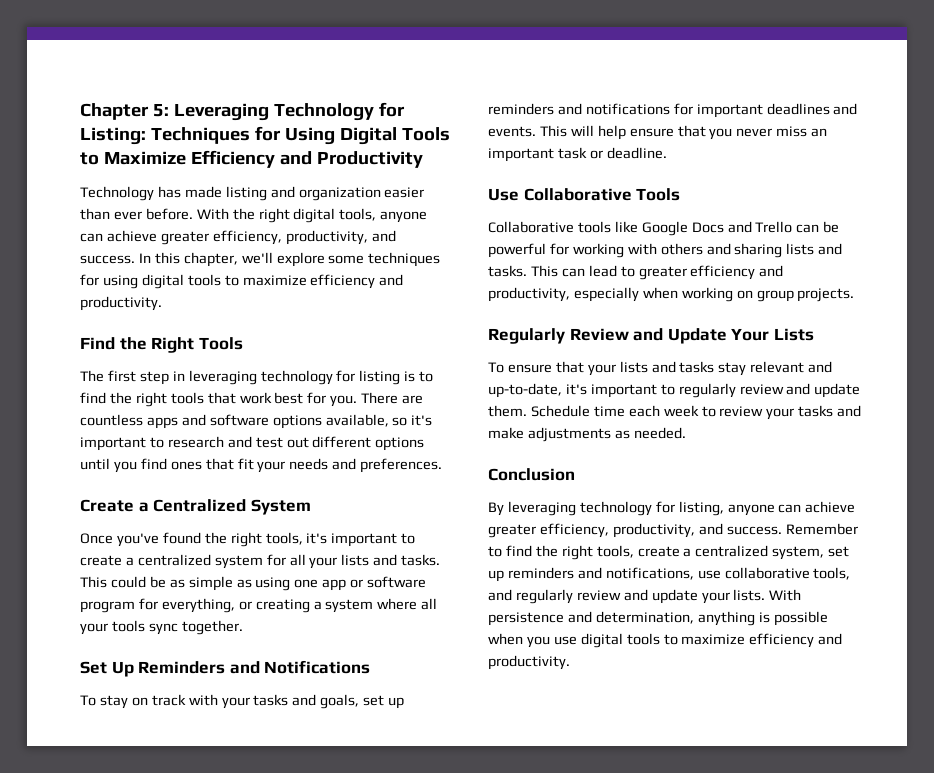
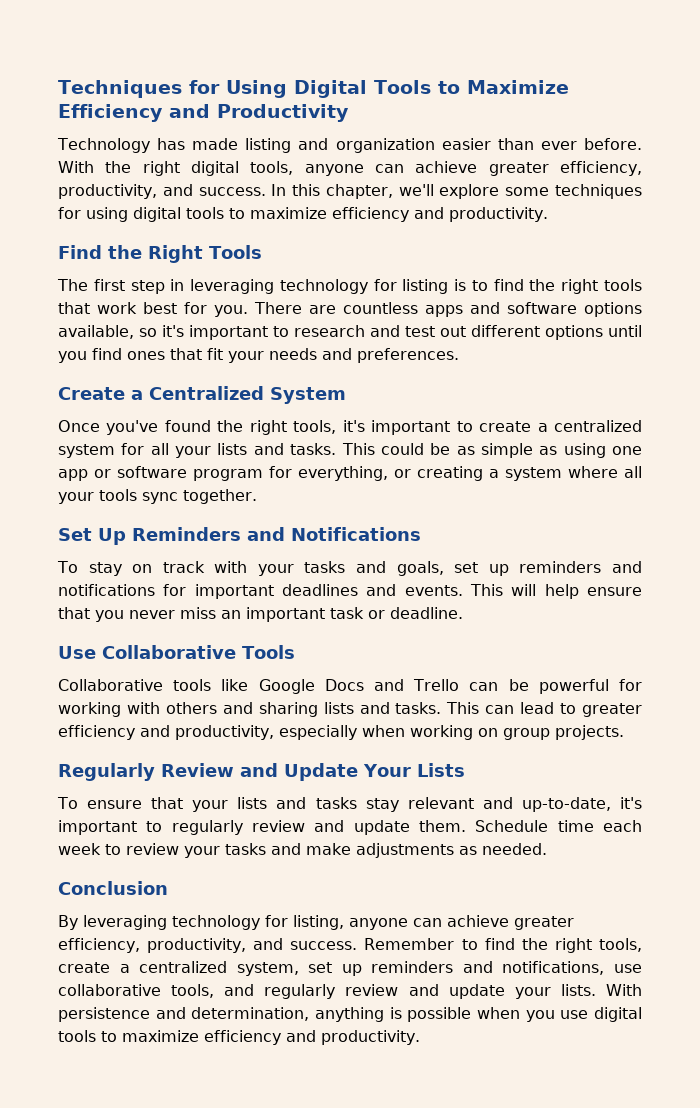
[80,102,405,121] [80,127,146,145] Chapter 5: Leveraging Technology for Listing: -> (58, 89) none

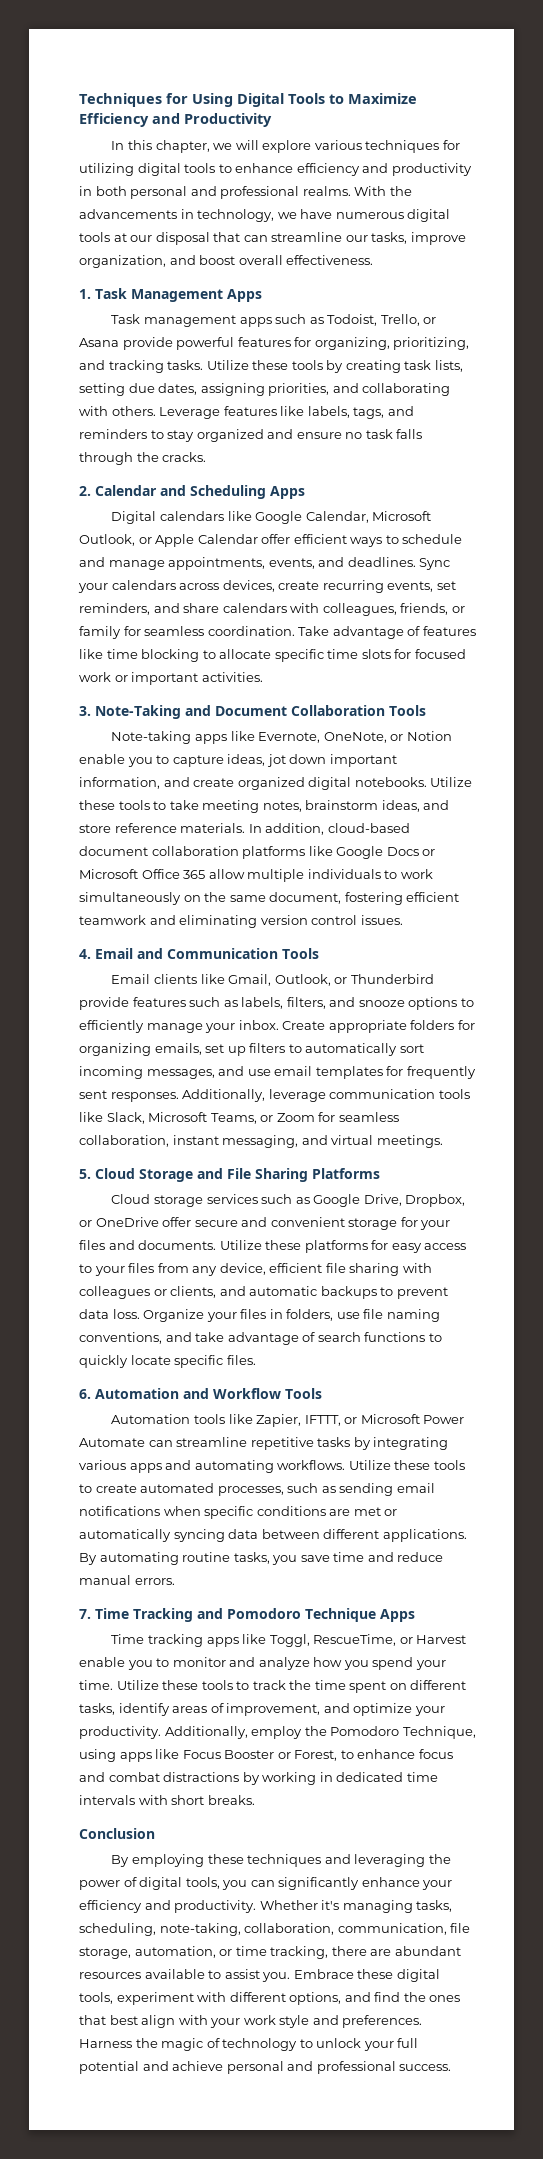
[57,138,642,153] [58,161,642,176] [58,184,550,199] Technology has made listing and organization easier than ever before. With the right digital tools, anyone can achieve greater efficiency, productivity, and success. In this chapter, we'll explore some -> [111,140,362,153] In this chapter, we will explore various
[86,207,548,222] [58,245,262,263] [57,279,642,294] [58,302,642,317] [58,325,642,340] [58,348,459,363] [58,386,346,404] [58,420,642,435] [58,443,642,458] [58,466,642,481] [58,489,257,504] [58,527,421,545] [57,561,642,576] [58,584,642,599] [58,607,463,622] [58,645,295,659] [58,679,642,694] [58,702,643,717] [58,725,624,740] [58,763,465,781] [57,797,642,812] [58,820,642,835] [58,843,547,858] [58,881,168,895] [58,915,574,930] [58,938,642,953] [58,961,642,976] [58,984,642,999] [58,1007,643,1022] [58,1030,420,1045] using digital tools to maximize efficiency and productivity. // Find the Right Tools // The first step in leveraging technology for listing is to find the right tools that work best for you. There are countless apps and software options available, so it's important to research and test out different options until you find ones that fit your needs and preferences. // Create a Centralized System // Once you've found the right tools, it's important to create a centralized system for all your lists and tasks. This could be as simple as using one app or software program for everything, or creating a system where all your tools sync together. // Set Up Reminders and Notifications // To stay on track with your tasks and goals, set up reminders and notifications for important deadlines and events. This will help ensure that you never miss an important task or deadline. // Use Collaborative Tools // Collaborative tools like Google Docs and Trello can be powerful for working with others and sharing lists and tasks. This can lead to greater efficiency and productivity, especially when working on group projects. // Regularly Review and Update Your Lists // To ensure that your lists and tasks stay relevant and up-to-date, it's important to regularly review and update them. Schedule time each week to review your tasks and make adjustments as needed. // Conclusion // By leveraging technology for listing, anyone can achieve greater efficiency, productivity, and success. Remember to find the right tools, create a centralized system, set up reminders and notifications, use collaborative tools, and regularly review and update your lists. With persistence and determination, anything is possible when you use digital tools to maximize efficiency and productivity. -> [79,163,472,176] [79,186,412,199] [79,209,451,222] [79,232,466,245] [79,255,374,268] [79,288,262,302] [111,314,437,327] [79,337,470,350] [79,360,463,373] [79,383,451,396] [79,406,414,419] [79,429,423,442] [79,452,207,465] [79,485,305,499] [111,511,432,524] [79,534,463,547] [79,557,451,570] [78,580,456,593] [79,603,465,616] [79,626,476,639] [79,649,466,662] [79,672,263,685] [79,705,426,719] [111,731,452,744] [79,754,397,767] [79,777,473,790] [79,800,450,813] [79,823,410,835] [79,846,436,859] [79,869,433,882] [79,892,460,905] [79,915,403,928] [79,948,319,959] [111,974,434,986] [79,997,474,1010] [79,1020,475,1033] [79,1043,424,1056] [79,1066,476,1079] [79,1089,470,1102] [79,1112,399,1124] [79,1135,443,1148] [79,1168,380,1182] [111,1194,466,1207] [79,1217,451,1230] [79,1240,467,1253] [79,1263,432,1276] [79,1286,448,1299] [79,1309,440,1322] [79,1332,442,1345] [79,1355,256,1368] [79,1388,322,1399] [111,1414,465,1427] [79,1437,449,1450] [79,1460,465,1473] [79,1483,435,1496] [79,1506,398,1519] [79,1529,467,1542] [79,1552,444,1565] [79,1575,175,1585] [79,1608,415,1622] [111,1634,467,1647] [79,1657,446,1670] [79,1680,467,1693] [79,1703,445,1716] [79,1726,476,1739] [79,1749,453,1762] [79,1772,438,1785] [79,1795,255,1805] [79,1828,155,1839] [111,1854,451,1867] [79,1877,453,1890] [79,1900,453,1913] [79,1923,471,1936] [79,1946,461,1959] [79,1969,440,1982] [79,1992,461,2005] [79,2015,423,2028] [79,2038,419,2051] [79,2061,452,2074] utilizing digital tools to enhance efficiency and productivity in both personal and professional realms. With the advancements in technology, we have numerous digital tools at our disposal that can streamline our tasks, improve organization, and boost overall effectiveness. // 1. Task Management Apps // Task management apps such as Todoist, Trello, or Asana provide powerful features for organizing, prioritizing, and tracking tasks. Utilize these tools by creating task lists, setting due dates, assigning priorities, and collaborating with others. Leverage features like labels, tags, and reminders to stay organized and ensure no task falls through the cracks. // 2. Calendar and Scheduling Apps // Digital calendars like Google Calendar, Microsoft Outlook, or Apple Calendar offer efficient ways to schedule and manage appointments, events, and deadlines. Sync your calendars across devices, create recurring events, set reminders, and share calendars with colleagues, friends, or family for seamless coordination. Take advantage of features like time blocking to allocate specific time slots for focused work or important activities. // 3. Note-Taking and Document Collaboration Tools // Note-taking apps like Evernote, OneNote, or Notion enable you to capture ideas, jot down important information, and create organized digital notebooks. Utilize these tools to take meeting notes, brainstorm ideas, and store reference materials. In addition, cloud-based document collaboration platforms like Google Docs or Microsoft Office 365 allow multiple individuals to work simultaneously on the same document, fostering efficient teamwork and eliminating version control issues. // 4. Email and Communication Tools // Email clients like Gmail, Outlook, or Thunderbird provide features such as labels, filters, and snooze options to efficiently manage your inbox. Create appropriate folders for organizing emails, set up filters to automatically sort incoming messages, and use email templates for frequently sent responses. Additionally, leverage communication tools like Slack, Microsoft Teams, or Zoom for seamless collaboration, instant messaging, and virtual meetings. // 5. Cloud Storage and File Sharing Platforms // Cloud storage services such as Google Drive, Dropbox, or OneDrive offer secure and convenient storage for your files and documents. Utilize these platforms for easy access to your files from any device, efficient file sharing with colleagues or clients, and automatic backups to prevent data loss. Organize your files in folders, use file naming conventions, and take advantage of search functions to quickly locate specific files. // 6. Automation and Workflow Tools // Automation tools like Zapier, IFTTT, or Microsoft Power Automate can streamline repetitive tasks by integrating various apps and automating workflows. Utilize these tools to create automated processes, such as sending email notifications when specific conditions are met or automatically syncing data between different applications. By automating routine tasks, you save time and reduce manual errors. // 7. Time Tracking and Pomodoro Technique Apps // Time tracking apps like Toggl, RescueTime, or Harvest enable you to monitor and analyze how you spend your time. Utilize these tools to track the time spent on different tasks, identify areas of improvement, and optimize your productivity. Additionally, employ the Pomodoro Technique, using apps like Focus Booster or Forest, to enhance focus and combat distractions by working in dedicated time intervals with short breaks. // Conclusion // By employing these techniques and leveraging the power of digital tools, you can significantly enhance your efficiency and productivity. Whether it's managing tasks, scheduling, note-taking, collaboration, communication, file storage, automation, or time tracking, there are abundant resources available to assist you. Embrace these digital tools, experiment with different options, and find the ones that best align with your work style and preferences. Harness the magic of technology to unlock your full potential and achieve personal and professional success.

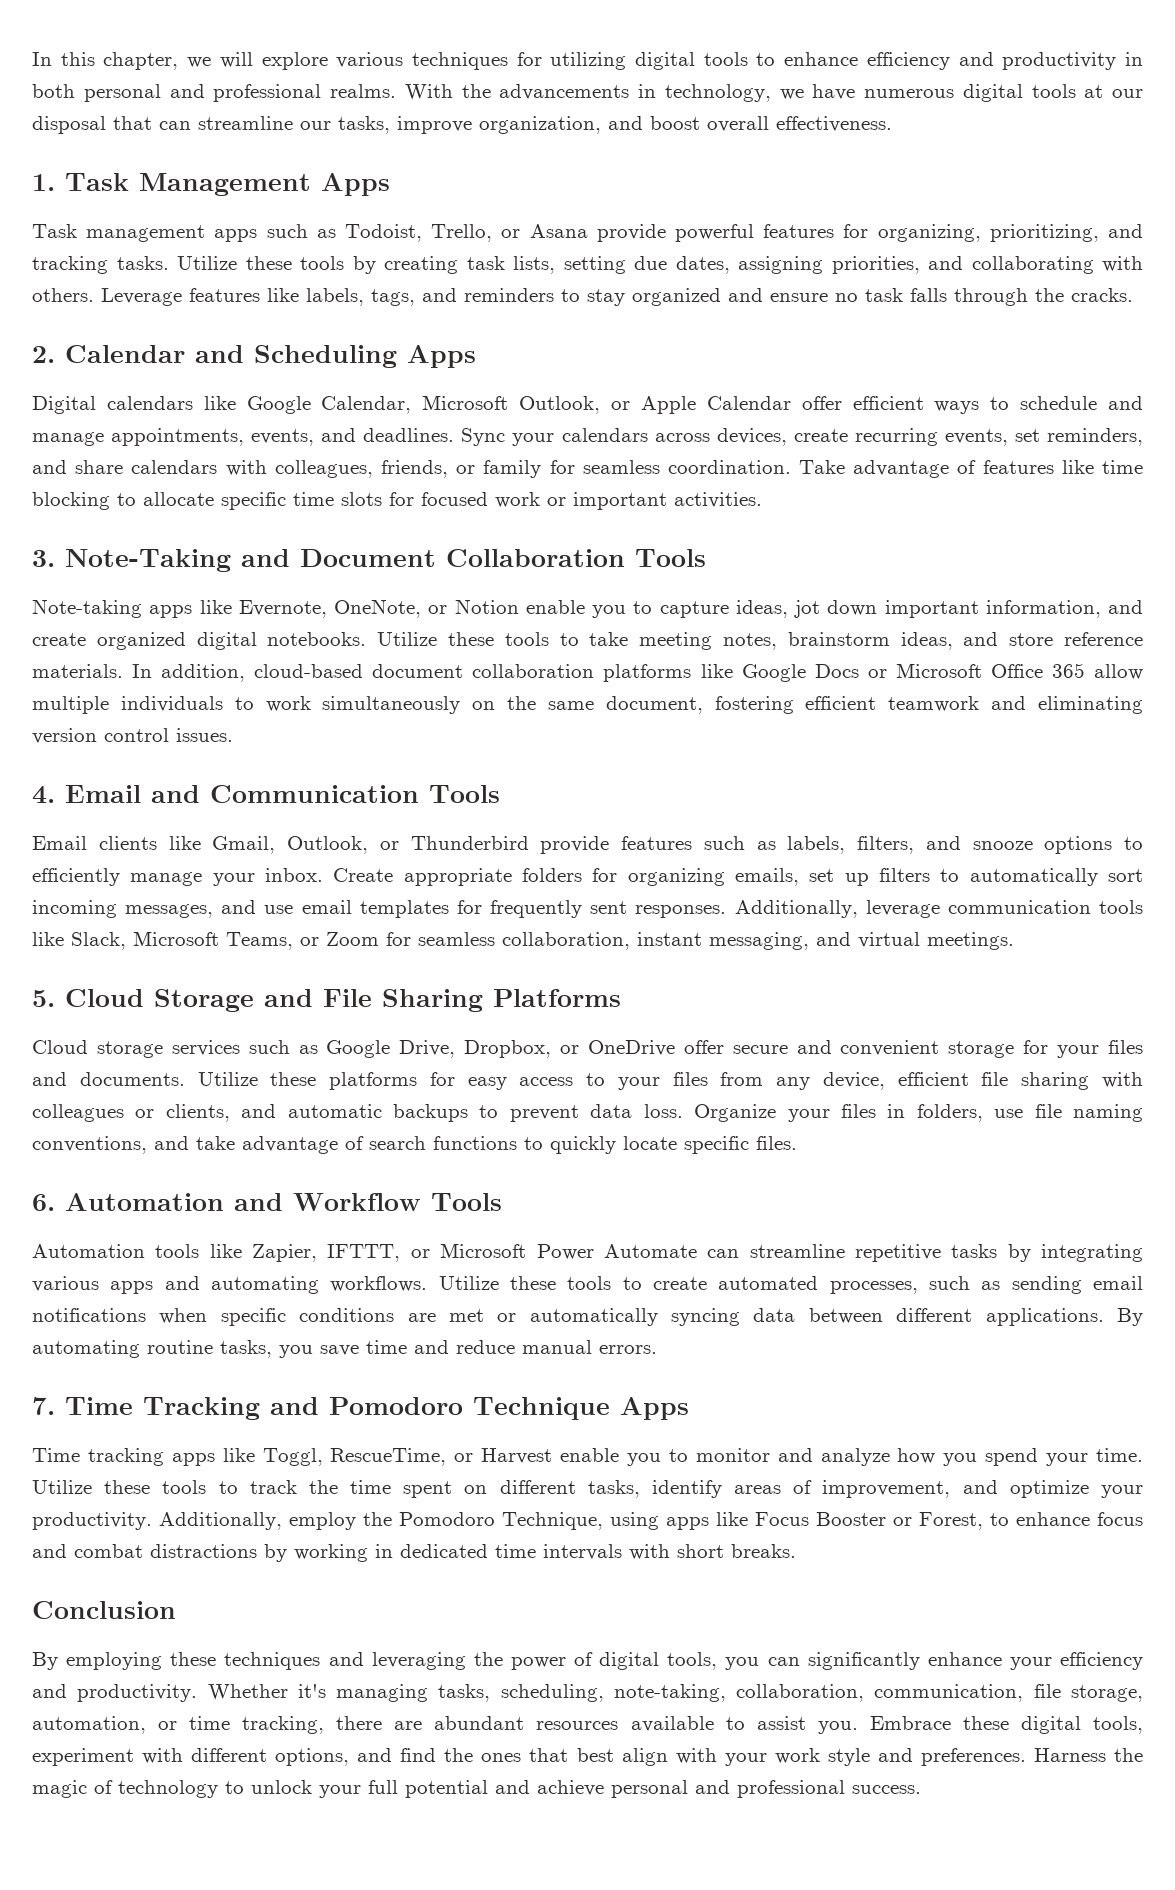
[79,93,417,107] [79,113,272,127] Techniques for Using Digital Tools to Maximize Efficiency and Productivity // -> (32, 59) none

